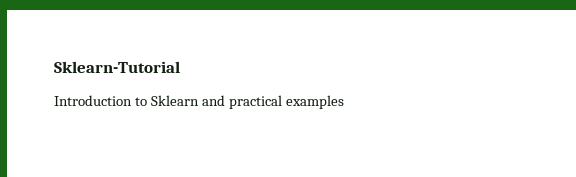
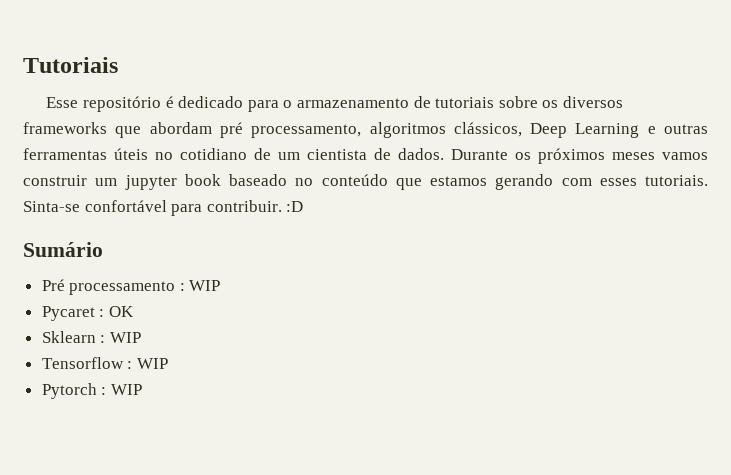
[54,61,180,73] [54,95,344,109] Sklearn-Tutorial // Introduction to Sklearn and practical examples -> [23,57,118,73] [46,96,623,112] [23,122,708,138] [23,148,708,164] [23,174,708,190] [23,200,304,216] [23,242,103,257] [41,279,221,295] [41,306,134,321] [41,331,141,343] [41,357,168,369] [41,383,142,399] Tutoriais // Esse repositório é dedicado para o armazenamento de tutoriais sobre os diversos frameworks que abordam pré processamento, algoritmos clássicos, Deep Learning e outras ferramentas úteis no cotidiano de um cientista de dados. Durante os próximos meses vamos construir um jupyter book baseado no conteúdo que estamos gerando com esses tutoriais. Sinta-se confortável para contribuir. :D // Sumário // Pré processamento : WIP // Pycaret : OK // Sklearn : WIP // Tensorflow : WIP // Pytorch : WIP

